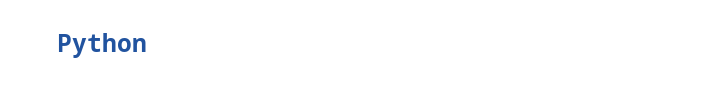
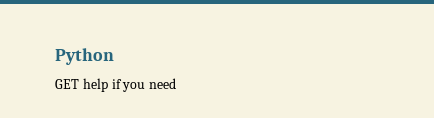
(147, 45) none -> [55,78,177,92] // GET help if you need

